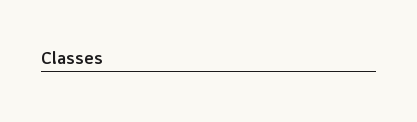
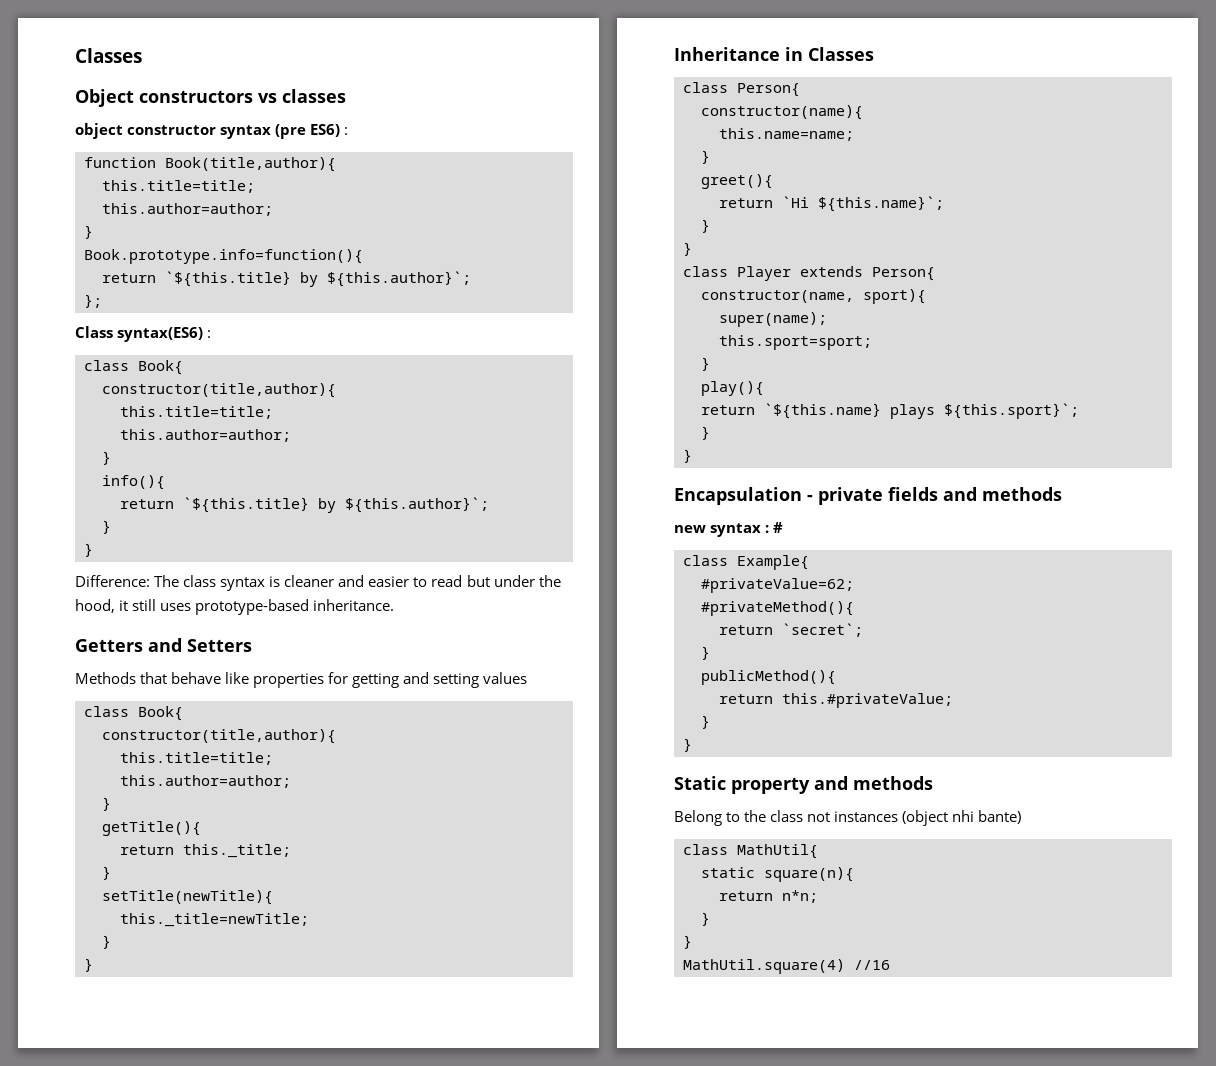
[41,51,103,64] Classes -> [75,48,142,63] [75,89,346,107] [75,123,349,139] [84,157,336,172] [102,180,255,193] [102,203,273,216] [84,225,93,239] [84,249,363,264] [102,271,471,287] [84,294,102,308] [75,326,212,342] [84,360,183,375] [102,383,336,398] [120,406,273,419] [120,429,291,442] [102,451,111,465] [102,475,165,490] [120,497,489,513] [102,520,111,534] [84,543,93,557] [75,575,561,591] [75,599,395,615] [75,638,252,652] [75,672,528,688] [84,706,183,721] [102,729,336,744] [120,752,273,765] [120,775,291,788] [102,797,111,811] [102,821,201,836] [120,844,291,858] [102,866,111,880] [102,890,273,905] [120,913,309,927] [102,935,111,949] [84,958,93,972] [674,47,874,61] [683,82,800,97] [701,105,863,120] [719,128,854,141] [701,150,710,164] [701,174,773,189] [719,196,944,212] [701,219,710,233] [683,242,692,256] [683,266,935,281] [701,289,926,304] [719,312,827,327] [719,335,872,350] [701,357,710,371] [701,381,764,396] [701,403,1079,419] [701,426,710,440] [683,449,692,463] [674,487,1062,505] [674,522,784,537] [683,555,809,570] [701,578,854,593] [701,601,854,616] [719,623,863,637] [701,646,710,660] [701,670,836,685] [719,693,953,708] [701,715,710,729] [683,738,692,752] [674,776,933,794] [674,810,1022,826] [683,844,818,859] [701,867,854,882] [719,890,818,903] [701,912,710,926] [683,935,692,949] [683,959,890,974] Classes // Object constructors vs classes // object constructor syntax (pre ES6) : // function Book(title,author){ // this.title=title; // this.author=author; // } // Book.prototype.info=function(){ // return `${this.title} by ${this.author}`; // }; // Class syntax(ES6) : // class Book{ // constructor(title,author){ // this.title=title; // this.author=author; // } // info(){ // return `${this.title} by ${this.author}`; // } // } // Difference: The class syntax is cleaner and easier to read but under the hood, it still uses prototype-based inheritance. // Getters and Setters // Methods that behave like properties for getting and setting values // class Book{ // constructor(title,author){ // this.title=title; // this.author=author; // } // getTitle(){ // return this._title; // } // setTitle(newTitle){ // this._title=newTitle; // } // } // Inheritance in Classes // class Person{ // constructor(name){ // this.name=name; // } // greet(){ // return `Hi ${this.name}`; // } // } // class Player extends Person{ // constructor(name, sport){ // super(name); // this.sport=sport; // } // play(){ // return `${this.name} plays ${this.sport}`; // } // } // Encapsulation - private fields and methods // new syntax : # // class Example{ // #privateValue=62; // #privateMethod(){ // return `secret`; // } // publicMethod(){ // return this.#privateValue; // } // } // Static property and methods // Belong to the class not instances (object nhi bante) // class MathUtil{ // static square(n){ // return n*n; // } // } // MathUtil.square(4) //16

